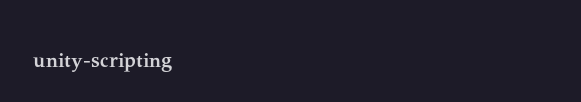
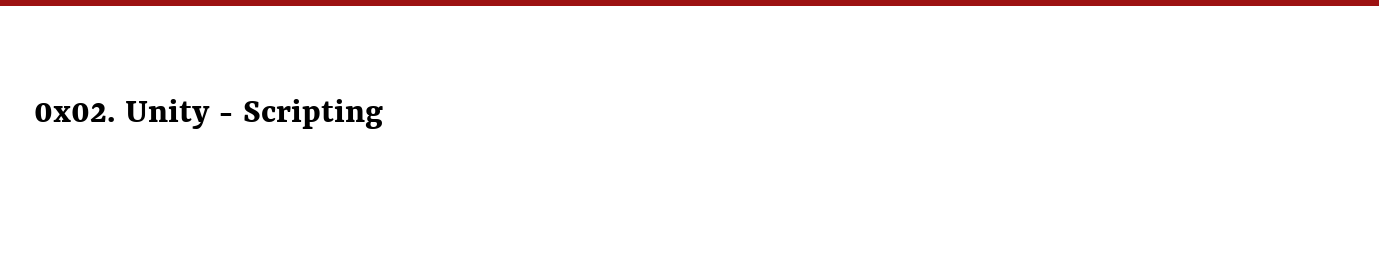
[33,53,172,72] unity-scripting -> [34,99,383,129] 0x02. Unity - Scripting

